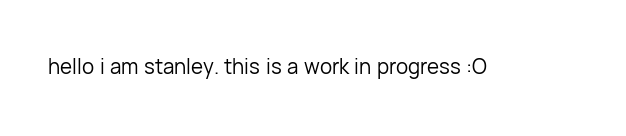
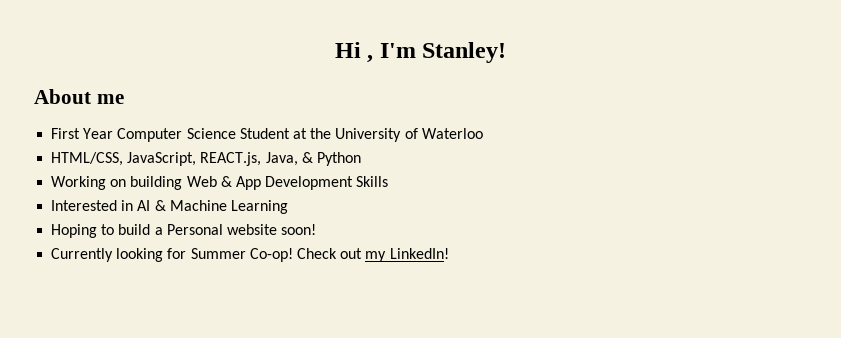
[48,58,488,79] hello i am stanley. this is a work in progress :O -> [334,42,507,63] [34,89,124,104] [51,128,483,142] [51,152,361,166] [51,176,389,190] [51,200,288,214] [51,224,317,238] [51,248,449,262] Hi , I'm Stanley! // About me // First Year Computer Science Student at the University of Waterloo // HTML/CSS, JavaScript, REACT.js, Java, & Python // Working on building Web & App Development Skills // Interested in AI & Machine Learning // Hoping to build a Personal website soon! // Currently looking for Summer Co-op! Check out my LinkedIn!

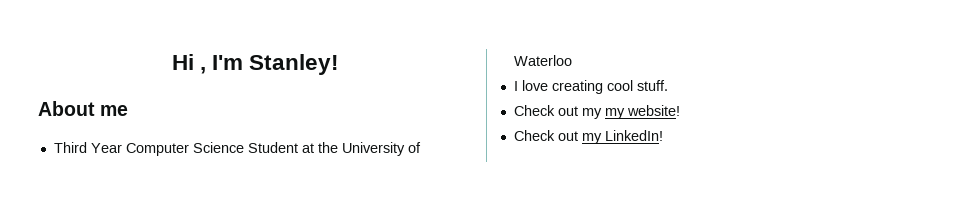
[51,128,81,139] First -> [53,142,87,153] Third
[51,152,361,166] [51,176,389,190] [51,200,288,214] [51,224,317,238] [51,248,293,262] HTML/CSS, JavaScript, REACT.js, Java, & Python // Working on building Web & App Development Skills // Interested in AI & Machine Learning // Hoping to build a Personal website soon! // Currently looking for Summer Co-op! -> [513,80,668,94] [513,105,680,119] I love creating cool stuff. // Check out my my website! //

